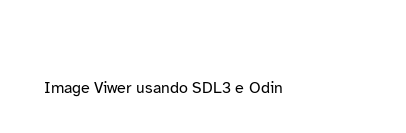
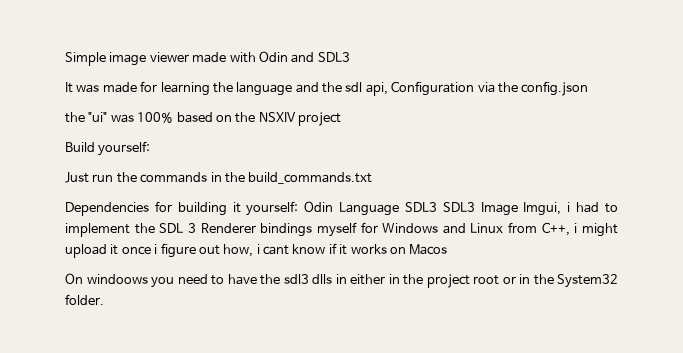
[44,81,283,97] Image Viwer usando SDL3 e Odin -> [65,51,350,66] [65,81,589,96] [65,112,341,126] [65,141,151,156] [65,172,373,184] [65,201,618,216] [65,222,619,237] [65,243,448,258] [65,273,618,288] [65,294,104,305] Simple image viewer made with Odin and SDL3 // It was made for learning the language and the sdl api, Configuration via the config.json // the "ui" was 100% based on the NSXIV project // Build yourself: // Just run the commands in the build_commands.txt // Dependencies for building it yourself: Odin Language SDL3 SDL3 Image Imgui, i had to implement the SDL 3 Renderer bindings myself for Windows and Linux from C++, i might upload it once i figure out how, i cant know if it works on Macos // On windoows you need to have the sdl3 dlls in either in the project root or in the System32 folder.

